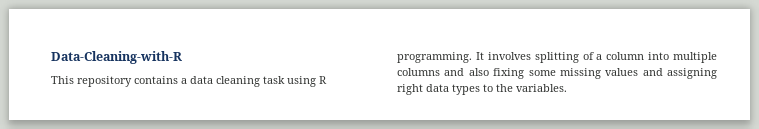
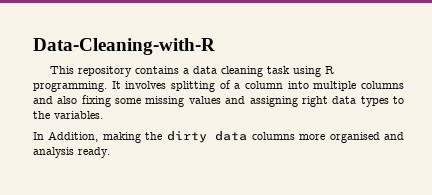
(567, 88) none -> [33,130,404,143] [33,147,110,158] // In Addition, making the dirty data columns more organised and analysis ready.

